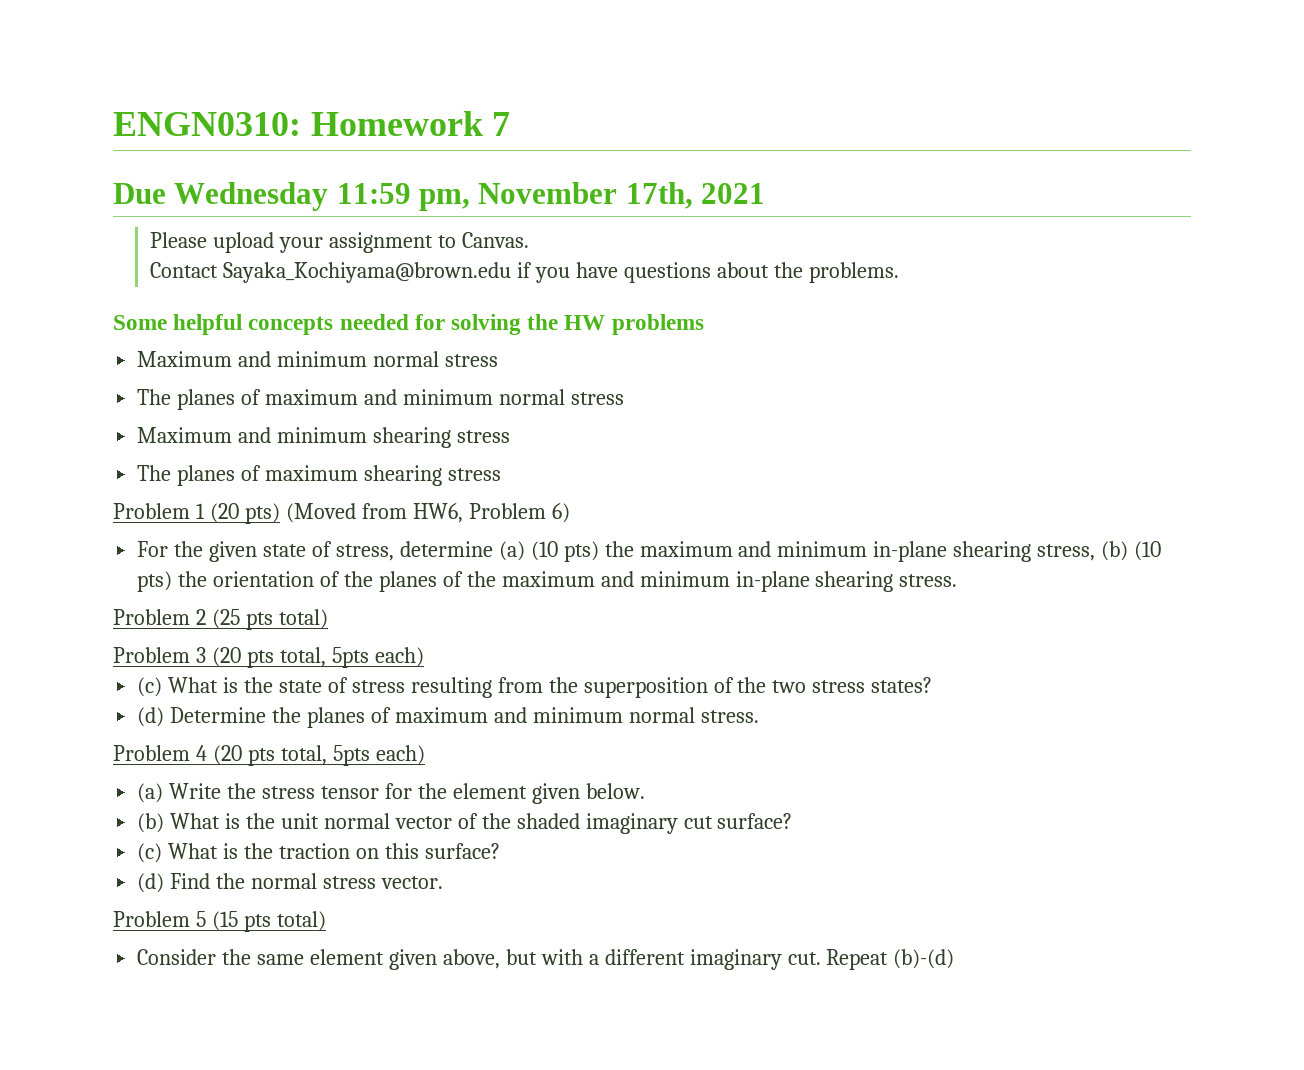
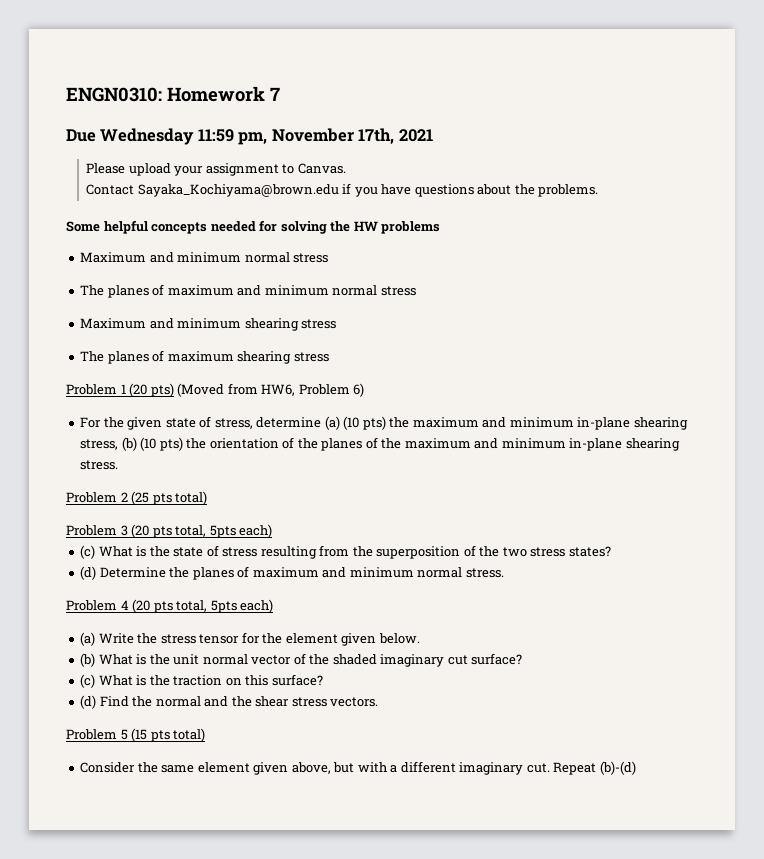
[322,876,443,889] stress vector. -> [204,696,379,707] and the shear stress vectors.

